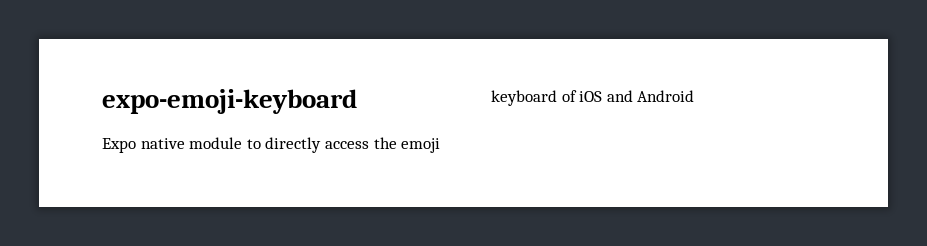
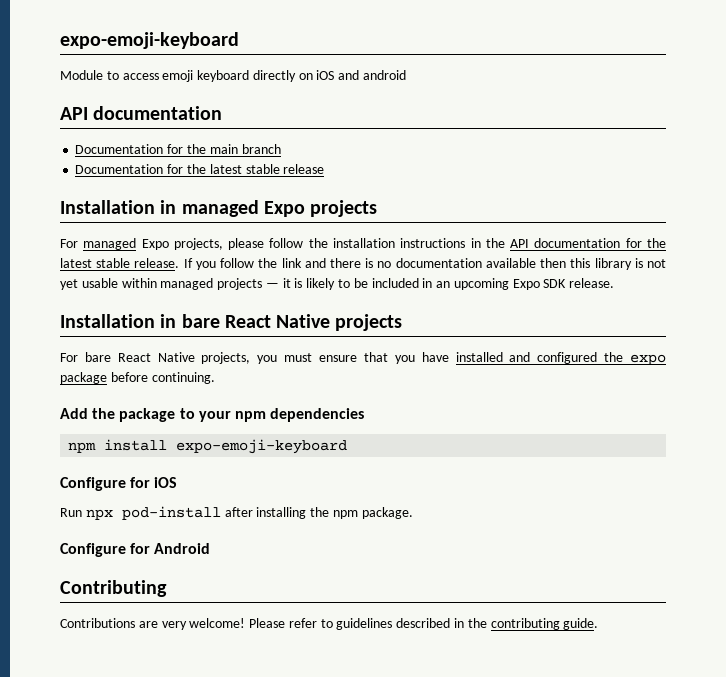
[102,89,357,114] [102,137,441,153] [491,90,695,106] expo-emoji-keyboard // Expo native module to directly access the emoji keyboard of iOS and Android -> [60,32,239,49] [60,70,407,82] [60,106,223,120] [75,144,281,154] [75,164,325,174] [60,200,378,217] [60,238,666,250] [60,258,666,270] [60,278,615,290] [60,314,403,331] [60,352,666,365] [60,372,215,384] [60,408,365,422] [68,439,348,454] [60,477,178,491] [60,506,413,520] [60,543,211,557] [60,580,167,597] [60,618,599,630] expo-emoji-keyboard // Module to access emoji keyboard directly on iOS and android // API documentation // Documentation for the main branch // Documentation for the latest stable release // Installation in managed Expo projects // For managed Expo projects, please follow the installation instructions in the API documentation for the latest stable release. If you follow the link and there is no documentation available then this library is not yet usable within managed projects — it is likely to be included in an upcoming Expo SDK release. // Installation in bare React Native projects // For bare React Native projects, you must ensure that you have installed and configured the expo package before continuing. // Add the package to your npm dependencies // npm install expo-emoji-keyboard // Configure for iOS // Run npx pod-install after installing the npm package. // Configure for Android // Contributing // Contributions are very welcome! Please refer to guidelines described in the contributing guide.

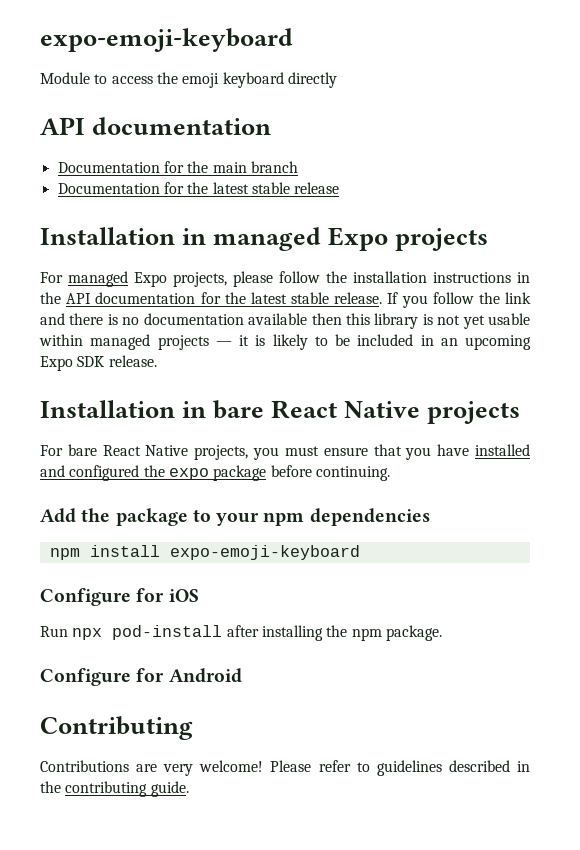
(159, 76) none -> [156,72,178,84] the
[298,70,407,80] on iOS and android -> (337, 80) none

